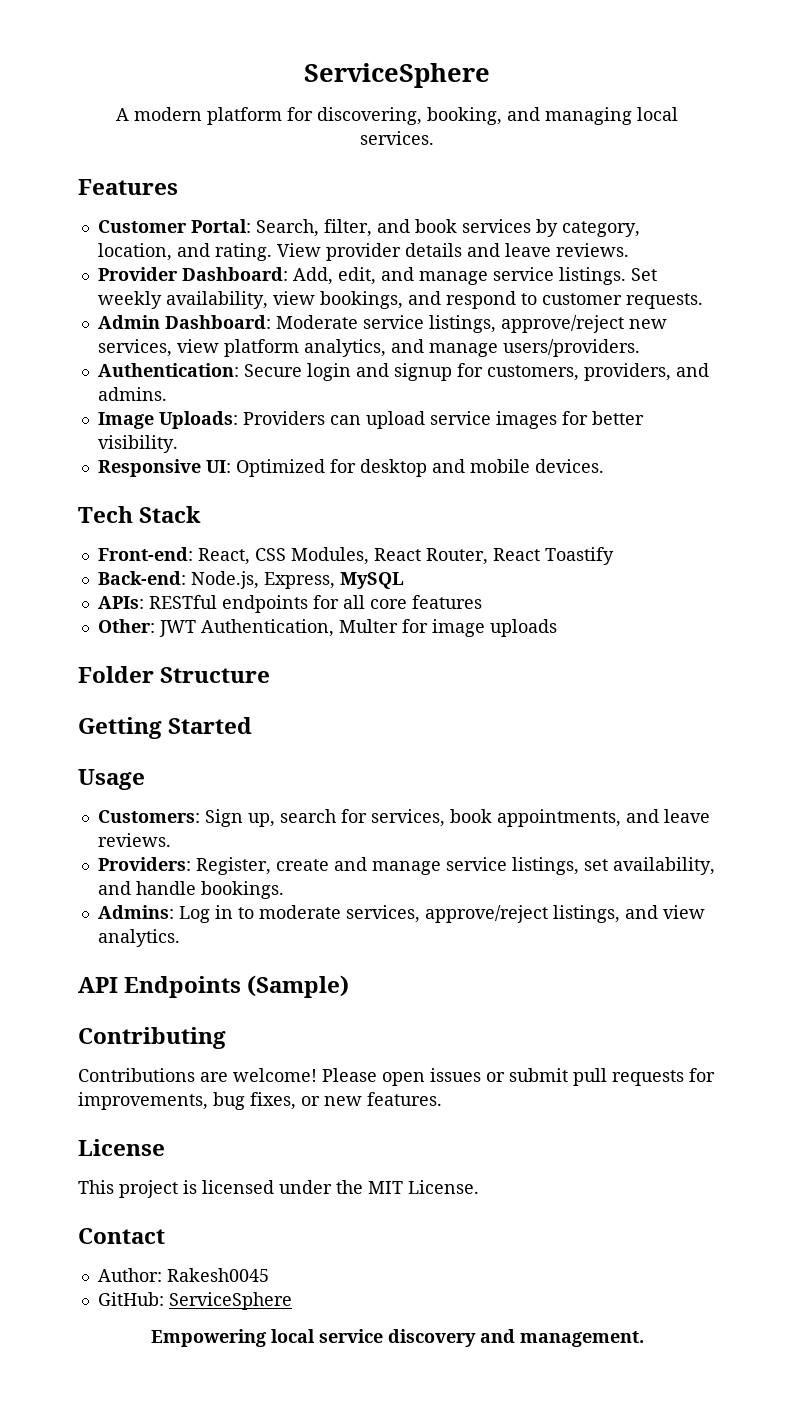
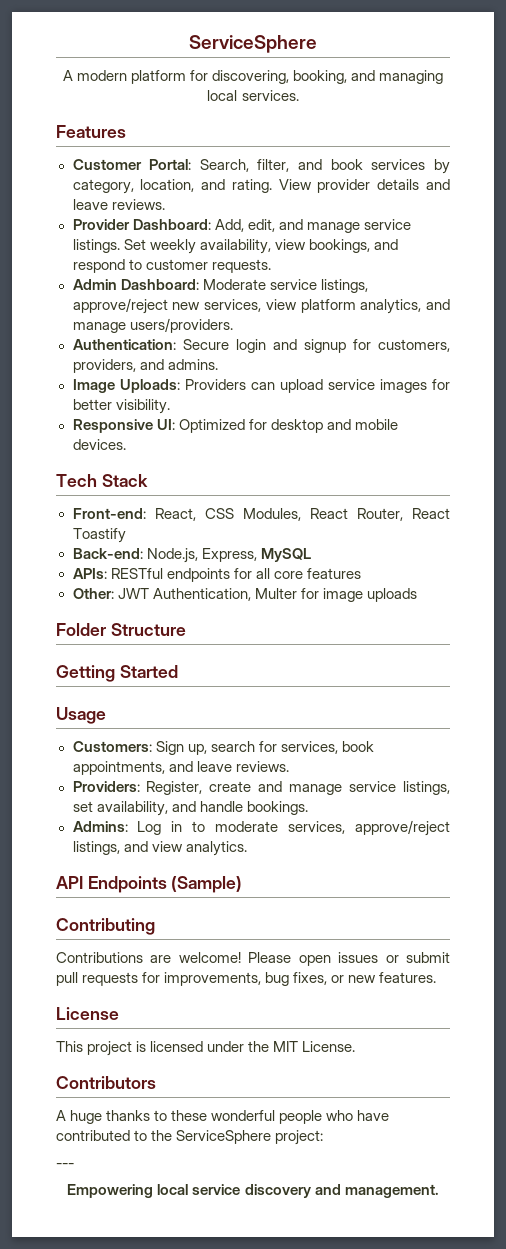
[78,1228,165,1244] [97,1268,269,1282] [97,1292,292,1310] Contact // Author: Rakesh0045 // GitHub: ServiceSphere -> [56,1076,156,1089] [56,1110,390,1124] [56,1130,324,1145] [56,1163,74,1168] Contributors // A huge thanks to these wonderful people who have contributed to the ServiceSphere project: // ---

